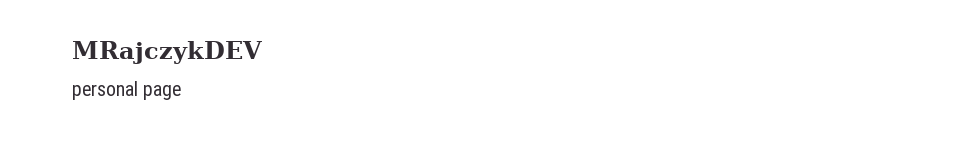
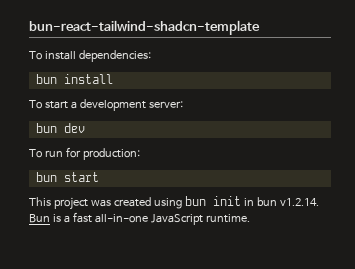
[72,41,262,64] [72,81,182,100] MRajczykDEV // personal page -> [29,20,260,35] [29,50,151,62] [35,74,113,84] [29,99,183,111] [35,123,85,133] [29,147,140,160] [35,172,99,182] [29,196,319,210] [29,212,250,225] bun-react-tailwind-shadcn-template // To install dependencies: // bun install // To start a development server: // bun dev // To run for production: // bun start // This project was created using bun init in bun v1.2.14. Bun is a fast all-in-one JavaScript runtime.

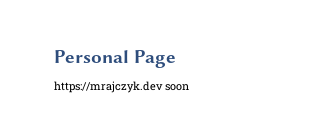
[29,20,260,35] [29,50,151,62] [35,74,113,84] [29,99,183,111] [35,123,85,133] [29,147,140,160] [35,172,99,182] [29,196,319,210] [29,212,250,225] bun-react-tailwind-shadcn-template // To install dependencies: // bun install // To start a development server: // bun dev // To run for production: // bun start // This project was created using bun init in bun v1.2.14. Bun is a fast all-in-one JavaScript runtime. -> [54,50,177,68] [54,81,189,93] Personal Page // https://mrajczyk.dev soon

